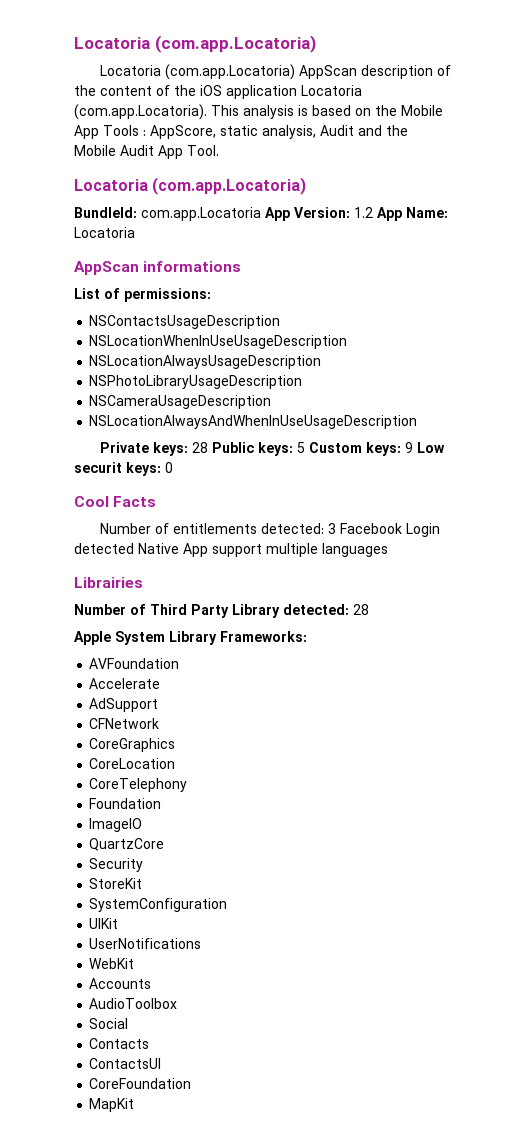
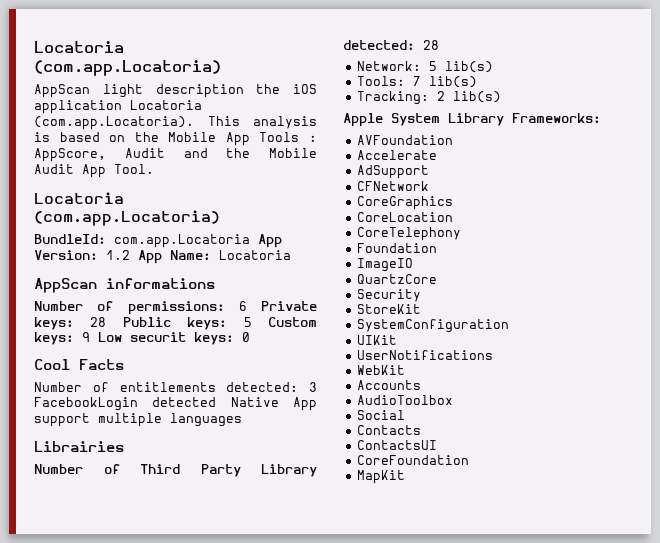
[74,35,316,53] [99,64,451,80] [74,85,170,96] Locatoria (com.app.Locatoria) // Locatoria (com.app.Locatoria) AppScan description of the content of -> [34,41,124,53] [34,60,221,76] [34,84,244,98] Locatoria (com.app.Locatoria) // AppScan light description
[220,125,316,139] static analysis, -> (106, 155) none
[74,288,100,299] List -> [34,301,83,311] Number
[89,315,281,329] [89,335,348,349] [89,355,322,369] [89,375,303,389] [89,395,272,409] [89,415,418,429] // NSContactsUsageDescription // NSLocationWhenInUseUsageDescription // NSLocationAlwaysUsageDescription // NSPhotoLibraryUsageDescription // NSCameraUsageDescription // NSLocationAlwaysAndWhenInUseUsageDescription // -> [238,301,247,311] 6
[339,523,440,537] Facebook Login -> [34,397,138,411] FacebookLogin
(369, 609) none -> [356,61,493,73] [356,76,477,88] [356,91,501,105] // Network: 5 lib(s) // Tools: 7 lib(s) // Tracking: 2 lib(s)

